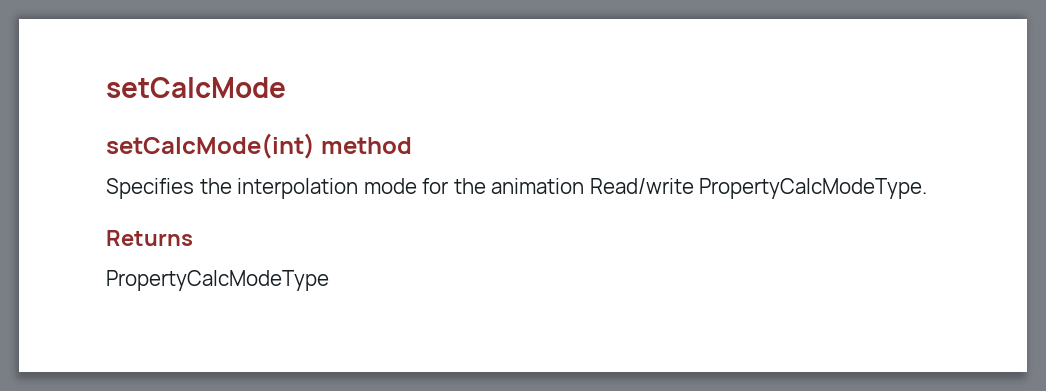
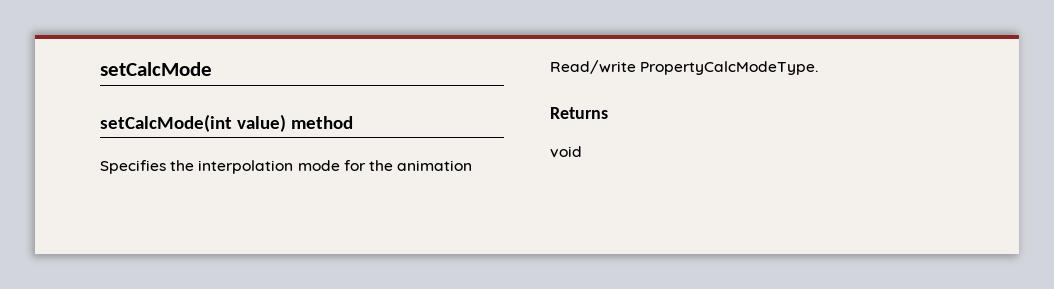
[106,133,315,159] setCalcMode(int) -> [100,114,286,132] setCalcMode(int value)
[106,270,329,291] PropertyCalcModeType -> [550,146,582,158] void

